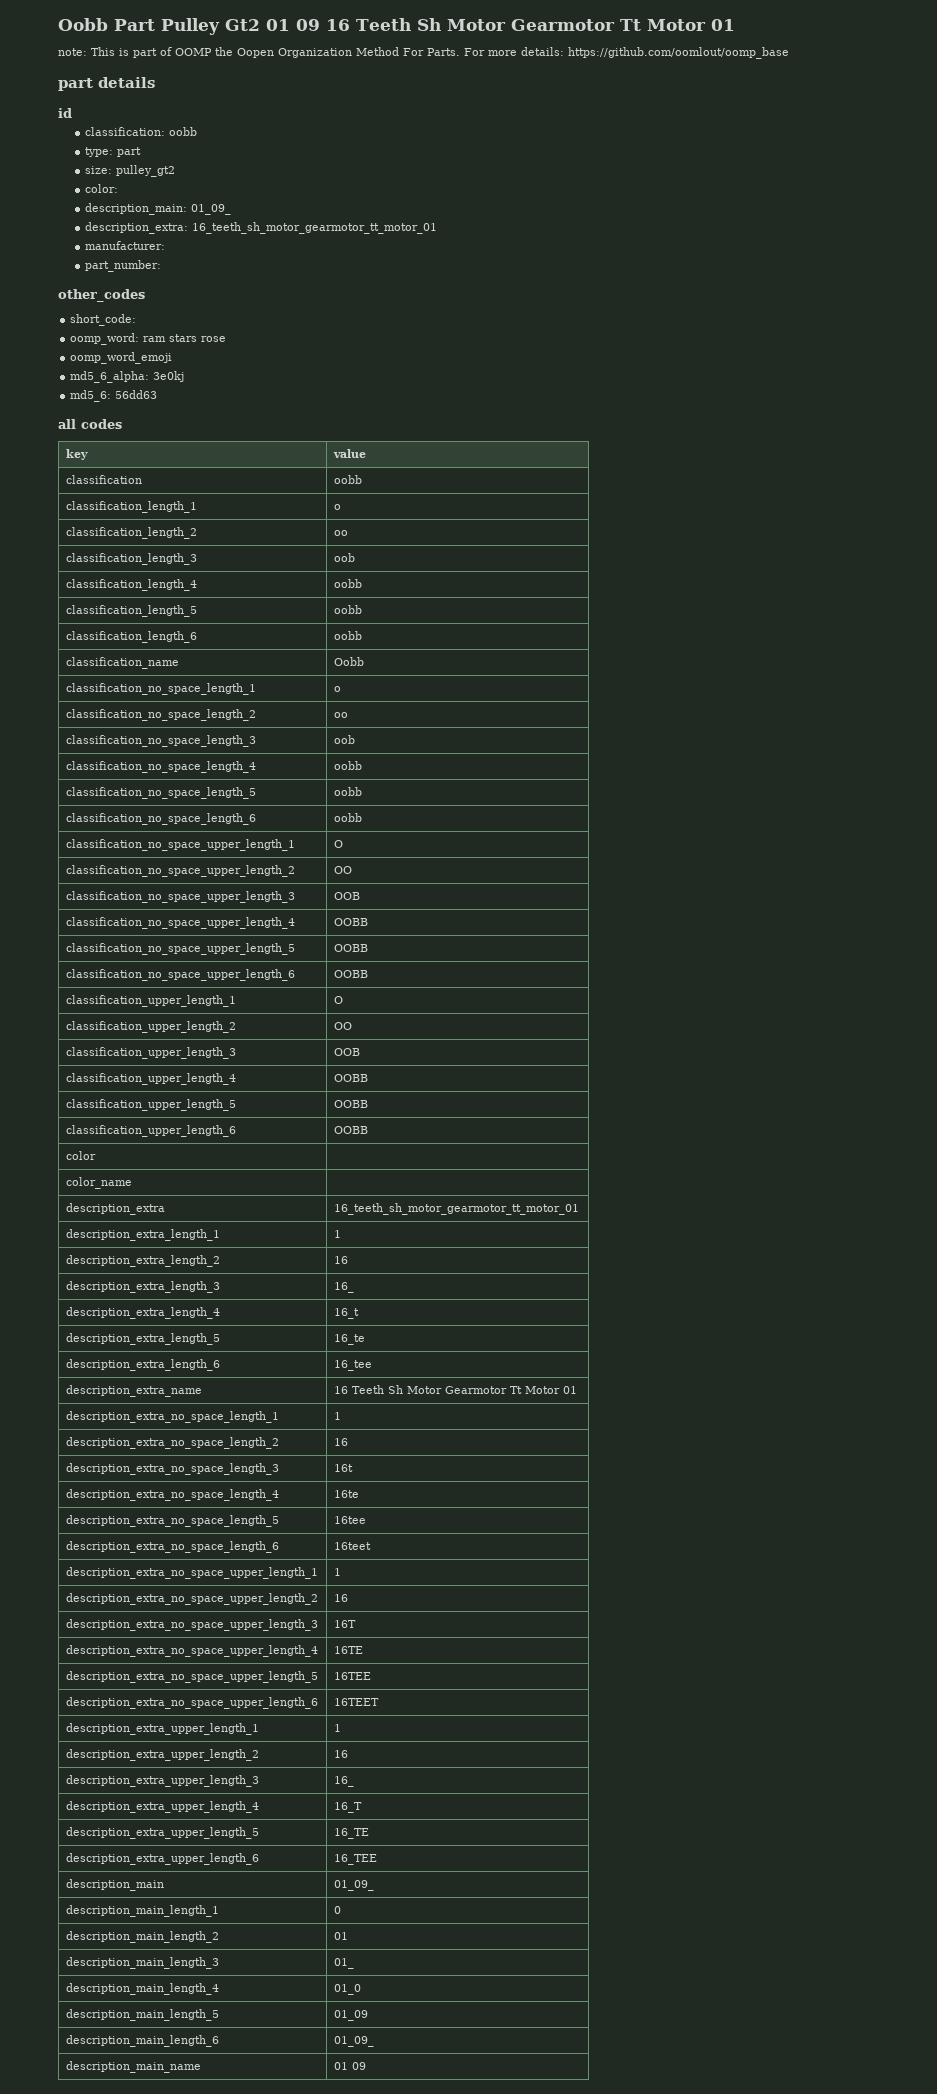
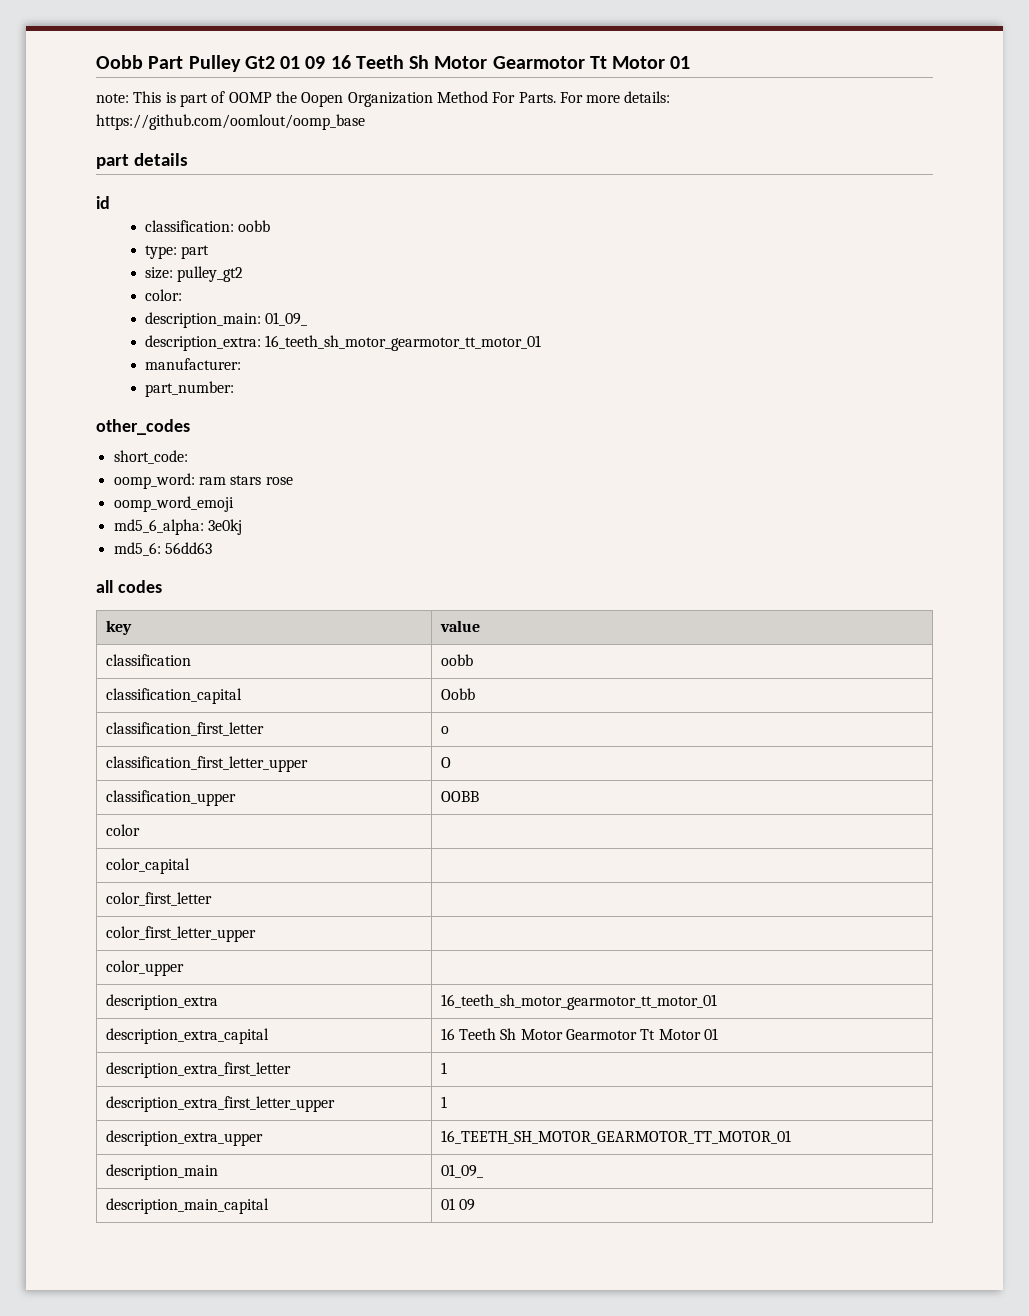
[65,501,197,513] [333,504,341,510] [65,527,197,539] [333,530,348,536] [65,553,197,565] [333,553,355,562] [65,579,197,591] [333,579,362,588] [65,605,197,617] [333,605,362,614] [65,631,197,643] [333,631,362,640] [65,657,179,669] [333,657,364,666] [65,683,256,695] [333,686,341,692] [65,709,256,721] [333,712,348,718] [65,735,256,747] [333,735,355,744] [65,761,256,773] [333,761,362,770] [65,787,256,799] [333,787,362,796] [65,813,256,825] [333,813,362,822] [65,839,295,851] [333,840,343,848] [65,865,295,877] [333,866,352,874] [65,891,295,903] [333,892,360,900] [65,917,295,929] [333,918,368,926] [65,943,295,955] [333,944,368,952] [65,969,295,981] [333,970,368,978] [65,995,236,1007] [333,996,343,1004] [65,1021,236,1033] [333,1022,352,1030] [65,1047,236,1059] [333,1048,360,1056] [65,1073,236,1085] [333,1074,368,1082] [65,1099,236,1111] [333,1100,368,1108] [65,1125,236,1137] [333,1126,368,1134] [65,1151,96,1160] [65,1177,132,1189] [65,1203,165,1215] [333,1203,579,1215] [65,1229,220,1241] [333,1230,341,1238] [65,1255,220,1267] [333,1256,348,1264] [65,1281,220,1293] [333,1282,354,1293] [65,1307,220,1319] [333,1308,359,1319] [65,1333,220,1345] [333,1334,365,1345] [65,1359,220,1371] [333,1360,372,1371] [65,1385,202,1397] [333,1385,577,1394] [65,1411,279,1423] [333,1412,341,1420] [65,1437,279,1449] [333,1438,348,1446] [65,1463,279,1475] [333,1464,353,1472] [65,1489,279,1501] [333,1490,359,1498] [65,1515,279,1527] [333,1516,366,1524] [65,1541,279,1553] [333,1542,371,1550] [65,1567,318,1579] [333,1568,341,1576] [65,1593,318,1605] [333,1594,348,1602] [65,1619,318,1631] [333,1620,356,1628] [65,1645,318,1657] [333,1646,363,1654] [65,1671,318,1683] [333,1672,371,1680] [65,1697,318,1709] [333,1698,379,1706] [65,1723,259,1735] [333,1724,341,1732] [65,1749,259,1761] [333,1750,348,1758] [65,1775,259,1787] [333,1776,354,1787] [65,1801,259,1813] [333,1802,362,1813] [65,1827,259,1839] [333,1828,369,1839] [65,1853,259,1865] [333,1854,377,1865] [65,1879,164,1891] [333,1880,374,1891] [65,1905,219,1917] [333,1906,341,1914] [65,1931,219,1943] [333,1932,348,1940] [65,1957,219,1969] [333,1958,354,1969] [65,1983,219,1995] [333,1984,361,1995] [65,2009,219,2021] [333,2010,368,2021] [65,2035,219,2047] [333,2036,374,2047] [65,2061,201,2073] classification_length_1 | o // classification_length_2 | oo // classification_length_3 | oob // classification_length_4 | oobb // classification_length_5 | oobb // classification_length_6 | oobb // classification_name | Oobb // classification_no_space_length_1 | o // classification_no_space_length_2 | oo // classification_no_space_length_3 | oob // classification_no_space_length_4 | oobb // classification_no_space_length_5 | oobb // classification_no_space_length_6 | oobb // classification_no_space_upper_length_1 | O // classification_no_space_upper_length_2 | OO // classification_no_space_upper_length_3 | OOB // classification_no_space_upper_length_4 | OOBB // classification_no_space_upper_length_5 | OOBB // classification_no_space_upper_length_6 | OOBB // classification_upper_length_1 | O // classification_upper_length_2 | OO // classification_upper_length_3 | OOB // classification_upper_length_4 | OOBB // classification_upper_length_5 | OOBB // classification_upper_length_6 | OOBB // color | // color_name | // description_extra | 16_teeth_sh_motor_gearmotor_tt_motor_01 // description_extra_length_1 | 1 // description_extra_length_2 | 16 // description_extra_length_3 | 16_ // description_extra_length_4 | 16_t // description_extra_length_5 | 16_te // description_extra_length_6 | 16_tee // description_extra_name | 16 Teeth Sh Motor Gearmotor Tt Motor 01 // description_extra_no_space_length_1 | 1 // description_extra_no_space_length_2 | 16 // description_extra_no_space_length_3 | 16t // description_extra_no_space_length_4 | 16te // description_extra_no_space_length_5 | 16tee // description_extra_no_space_length_6 | 16teet // description_extra_no_space_upper_length_1 | 1 // description_extra_no_space_upper_length_2 | 16 // description_extra_no_space_upper_length_3 | 16T // description_extra_no_space_upper_length_4 | 16TE // description_extra_no_space_upper_length_5 | 16TEE // description_extra_no_space_upper_length_6 | 16TEET // description_extra_upper_length_1 | 1 // description_extra_upper_length_2 | 16 // description_extra_upper_length_3 | 16_ // description_extra_upper_length_4 | 16_T // description_extra_upper_length_5 | 16_TE // description_extra_upper_length_6 | 16_TEE // description_main | 01_09_ // description_main_length_1 | 0 // description_main_length_2 | 01 // description_main_length_3 | 01_ // description_main_length_4 | 01_0 // description_main_length_5 | 01_09 // description_main_length_6 | 01_09_ // description_main_name -> [105,688,242,704] [440,688,475,700] [105,722,264,736] [440,726,449,734] [105,756,308,772] [440,757,451,768] [105,790,236,806] [440,791,479,802] [105,824,140,836] [105,858,190,874] [105,892,212,906] [105,926,256,942] [105,960,184,976] [105,994,218,1010] [440,994,717,1010] [105,1028,269,1044] [440,1028,718,1040] [105,1062,291,1078] [440,1062,447,1074] [105,1096,335,1112] [440,1096,447,1108] [105,1130,263,1146] [440,1130,791,1144] [105,1164,218,1180] [440,1164,483,1178] [105,1198,269,1214] classification_capital | Oobb // classification_first_letter | o // classification_first_letter_upper | O // classification_upper | OOBB // color | // color_capital | // color_first_letter | // color_first_letter_upper | // color_upper | // description_extra | 16_teeth_sh_motor_gearmotor_tt_motor_01 // description_extra_capital | 16 Teeth Sh Motor Gearmotor Tt Motor 01 // description_extra_first_letter | 1 // description_extra_first_letter_upper | 1 // description_extra_upper | 16_TEETH_SH_MOTOR_GEARMOTOR_TT_MOTOR_01 // description_main | 01_09_ // description_main_capital

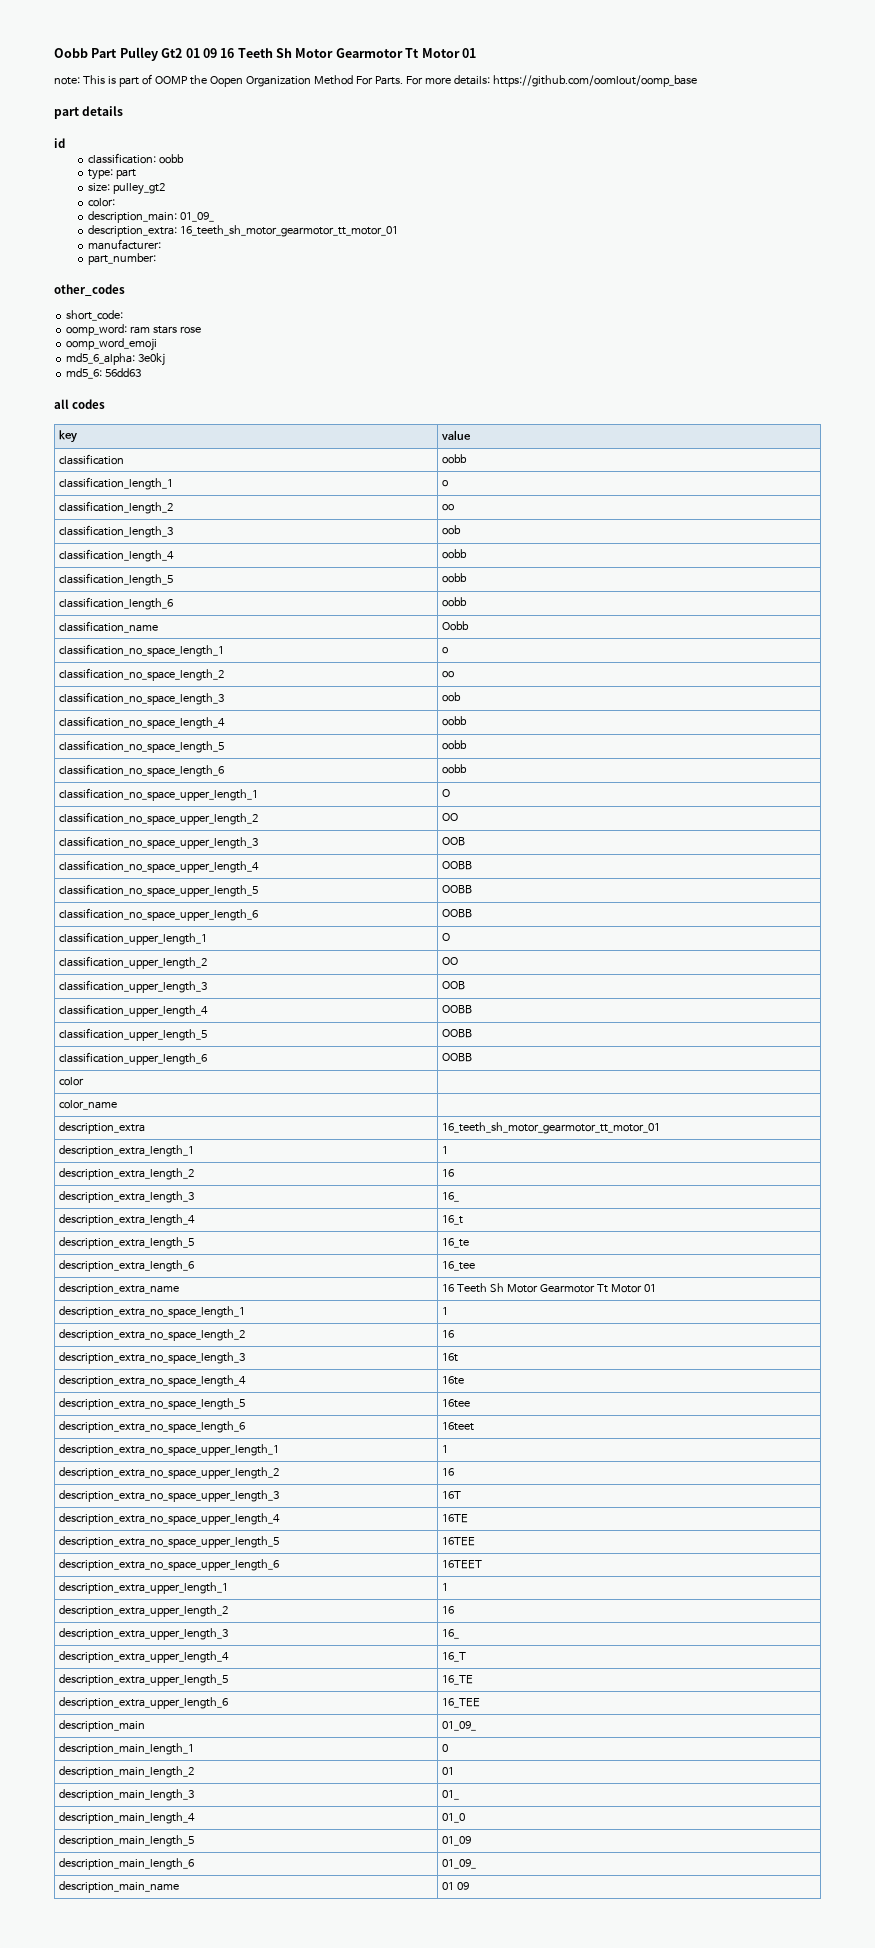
[105,688,242,704] classification_capital -> [58,477,173,490] [441,480,448,487] [58,501,173,514] [441,504,454,511] [58,525,173,538] [441,525,461,535] [58,549,174,562] [441,549,467,559] [58,573,173,586] [441,573,467,583] [58,597,173,610] [441,597,467,607] [58,621,158,633] classification_length_1 | o // classification_length_2 | oo // classification_length_3 | oob // classification_length_4 | oobb // classification_length_5 | oobb // classification_length_6 | oobb // classification_name
[105,722,264,736] [440,726,449,734] [105,756,308,772] [440,757,451,768] [105,790,236,806] [440,791,479,802] [105,824,140,836] [105,858,190,874] [105,892,212,906] [105,926,256,942] [105,960,184,976] [105,994,218,1010] [440,994,717,1010] [105,1028,269,1044] [440,1028,718,1040] [105,1062,291,1078] [440,1062,447,1074] [105,1096,335,1112] [440,1096,447,1108] [105,1130,263,1146] [440,1130,791,1144] [105,1164,218,1180] [440,1164,483,1178] [105,1198,269,1214] classification_first_letter | o // classification_first_letter_upper | O // classification_upper | OOBB // color | // color_capital | // color_first_letter | // color_first_letter_upper | // color_upper | // description_extra | 16_teeth_sh_motor_gearmotor_tt_motor_01 // description_extra_capital | 16 Teeth Sh Motor Gearmotor Tt Motor 01 // description_extra_first_letter | 1 // description_extra_first_letter_upper | 1 // description_extra_upper | 16_TEETH_SH_MOTOR_GEARMOTOR_TT_MOTOR_01 // description_main | 01_09_ // description_main_capital -> [58,644,224,657] [441,647,448,654] [58,668,224,681] [441,671,454,678] [58,692,224,705] [441,692,461,702] [58,716,225,729] [441,716,467,726] [58,740,224,753] [441,740,467,750] [58,764,224,777] [441,764,467,774] [58,788,258,801] [441,789,450,797] [58,812,258,825] [441,813,458,821] [58,836,258,849] [441,837,465,846] [58,860,259,873] [441,861,472,870] [58,884,258,897] [441,885,472,894] [58,908,258,921] [441,909,472,918] [58,932,207,945] [441,933,450,941] [58,956,207,969] [441,957,458,965] [58,980,207,993] [441,981,465,990] [58,1004,208,1017] [441,1005,472,1014] [58,1028,207,1041] [441,1029,472,1038] [58,1052,207,1065] [441,1053,472,1062] [58,1077,84,1086] [58,1100,117,1110] [58,1122,145,1134] [441,1122,660,1134] [58,1145,194,1157] [441,1146,448,1154] [58,1168,194,1180] [441,1169,454,1177] [58,1191,194,1203] [441,1192,459,1202] [58,1214,195,1226] [441,1215,463,1225] [58,1237,194,1249] [441,1238,469,1248] [58,1260,194,1272] [441,1261,475,1271] [58,1283,179,1295] [441,1283,656,1293] [58,1306,245,1318] [441,1307,448,1315] [58,1329,245,1341] [441,1330,454,1338] [58,1352,245,1364] [441,1353,458,1362] [58,1375,246,1387] [441,1376,464,1385] [58,1398,245,1410] [441,1399,470,1408] [58,1421,245,1433] [441,1422,474,1431] [58,1444,279,1456] [441,1445,448,1453] [58,1467,279,1479] [441,1468,454,1476] [58,1490,279,1502] [441,1491,461,1499] [58,1513,280,1525] [441,1514,468,1523] [58,1536,279,1548] [441,1537,475,1546] [58,1559,279,1571] [441,1560,482,1569] [58,1582,228,1594] [441,1583,448,1591] [58,1605,228,1617] [441,1606,454,1614] [58,1628,228,1640] [441,1629,459,1639] [58,1651,229,1663] [441,1652,466,1662] [58,1674,228,1686] [441,1675,473,1685] [58,1697,228,1709] [441,1698,480,1708] [58,1720,145,1732] [441,1721,476,1731] [58,1743,194,1755] [441,1744,448,1752] [58,1766,194,1778] [441,1767,454,1775] [58,1789,194,1801] [441,1790,459,1800] [58,1812,195,1824] [441,1813,465,1823] [58,1835,194,1847] [441,1836,471,1846] [58,1858,194,1870] [441,1859,476,1869] [58,1881,179,1893] classification_no_space_length_1 | o // classification_no_space_length_2 | oo // classification_no_space_length_3 | oob // classification_no_space_length_4 | oobb // classification_no_space_length_5 | oobb // classification_no_space_length_6 | oobb // classification_no_space_upper_length_1 | O // classification_no_space_upper_length_2 | OO // classification_no_space_upper_length_3 | OOB // classification_no_space_upper_length_4 | OOBB // classification_no_space_upper_length_5 | OOBB // classification_no_space_upper_length_6 | OOBB // classification_upper_length_1 | O // classification_upper_length_2 | OO // classification_upper_length_3 | OOB // classification_upper_length_4 | OOBB // classification_upper_length_5 | OOBB // classification_upper_length_6 | OOBB // color | // color_name | // description_extra | 16_teeth_sh_motor_gearmotor_tt_motor_01 // description_extra_length_1 | 1 // description_extra_length_2 | 16 // description_extra_length_3 | 16_ // description_extra_length_4 | 16_t // description_extra_length_5 | 16_te // description_extra_length_6 | 16_tee // description_extra_name | 16 Teeth Sh Motor Gearmotor Tt Motor 01 // description_extra_no_space_length_1 | 1 // description_extra_no_space_length_2 | 16 // description_extra_no_space_length_3 | 16t // description_extra_no_space_length_4 | 16te // description_extra_no_space_length_5 | 16tee // description_extra_no_space_length_6 | 16teet // description_extra_no_space_upper_length_1 | 1 // description_extra_no_space_upper_length_2 | 16 // description_extra_no_space_upper_length_3 | 16T // description_extra_no_space_upper_length_4 | 16TE // description_extra_no_space_upper_length_5 | 16TEE // description_extra_no_space_upper_length_6 | 16TEET // description_extra_upper_length_1 | 1 // description_extra_upper_length_2 | 16 // description_extra_upper_length_3 | 16_ // description_extra_upper_length_4 | 16_T // description_extra_upper_length_5 | 16_TE // description_extra_upper_length_6 | 16_TEE // description_main | 01_09_ // description_main_length_1 | 0 // description_main_length_2 | 01 // description_main_length_3 | 01_ // description_main_length_4 | 01_0 // description_main_length_5 | 01_09 // description_main_length_6 | 01_09_ // description_main_name

